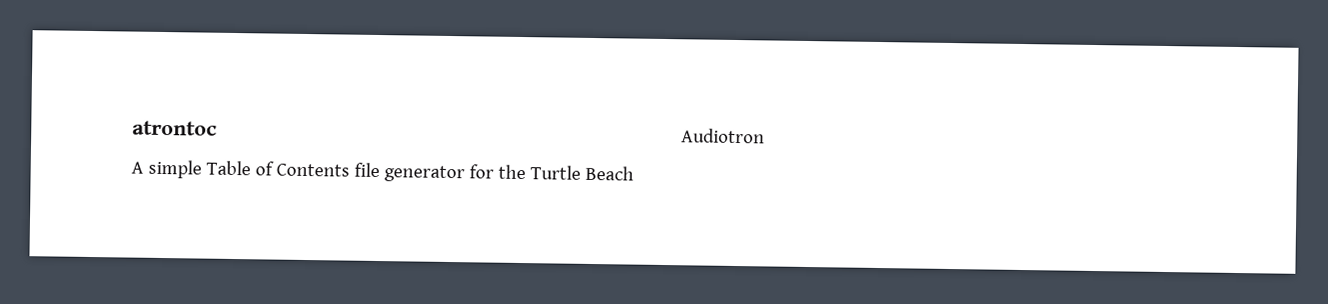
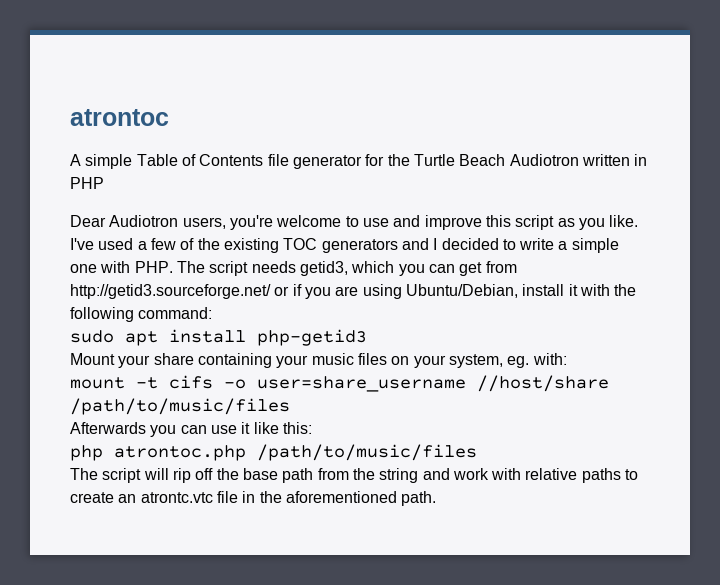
(765, 136) none -> [581,154,648,166] [70,177,104,189] [70,215,639,230] [70,238,619,253] [70,261,517,276] [70,284,637,299] [70,307,213,322] [70,329,367,346] [70,353,567,368] [70,375,609,392] [70,398,290,415] [70,422,312,437] [70,444,477,461] [70,468,639,483] [70,491,437,506] written in PHP // Dear Audiotron users, you're welcome to use and improve this script as you like. I've used a few of the existing TOC generators and I decided to write a simple one with PHP. The script needs getid3, which you can get from http://getid3.sourceforge.net/ or if you are using Ubuntu/Debian, install it with the following command: // sudo apt install php-getid3 // Mount your share containing your music files on your system, eg. with: // mount -t cifs -o user=share_username //host/share /path/to/music/files // Afterwards you can use it like this: // php atrontoc.php /path/to/music/files // The script will rip off the base path from the string and work with relative paths to create an atrontc.vtc file in the aforementioned path.

